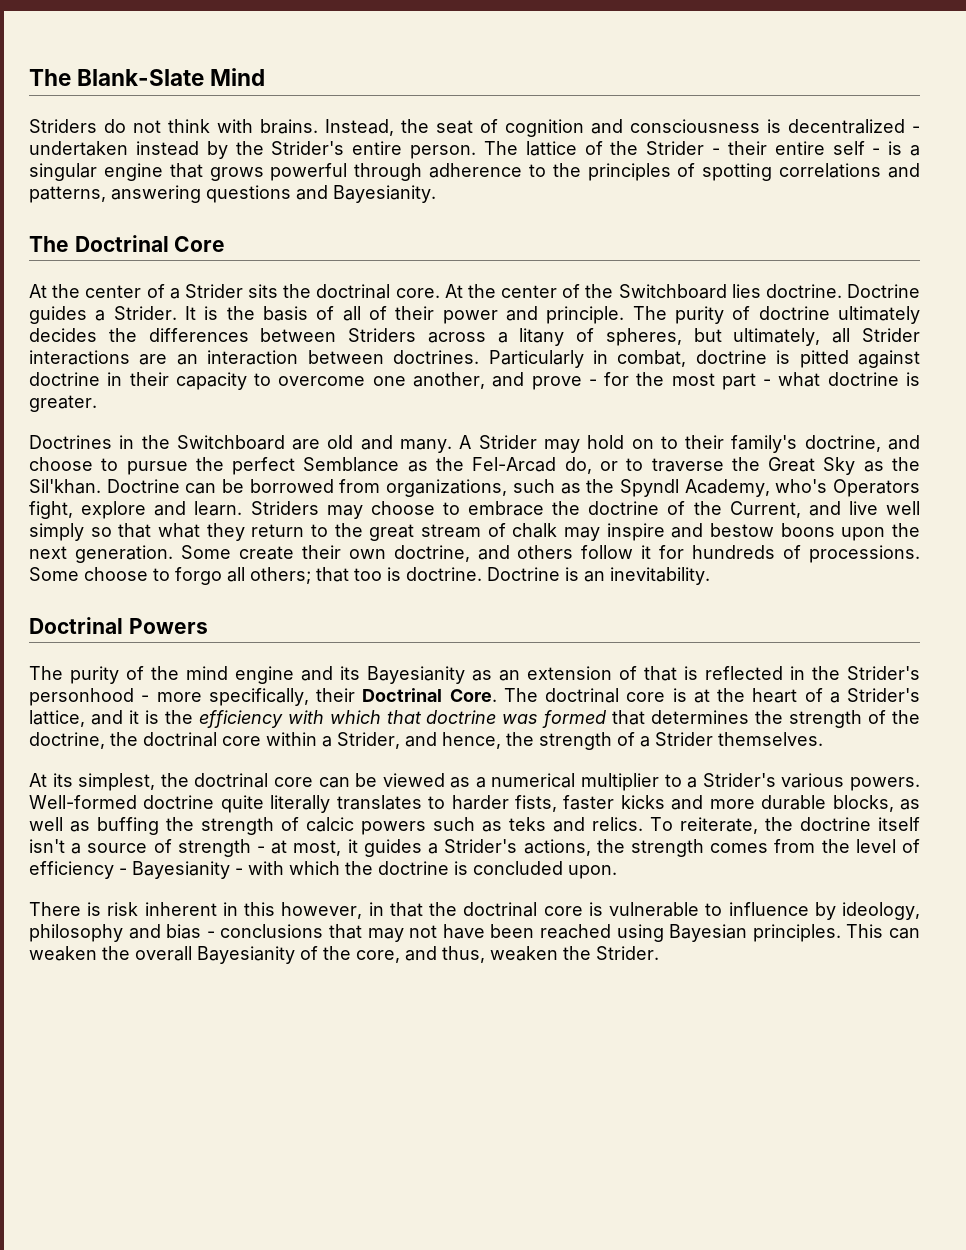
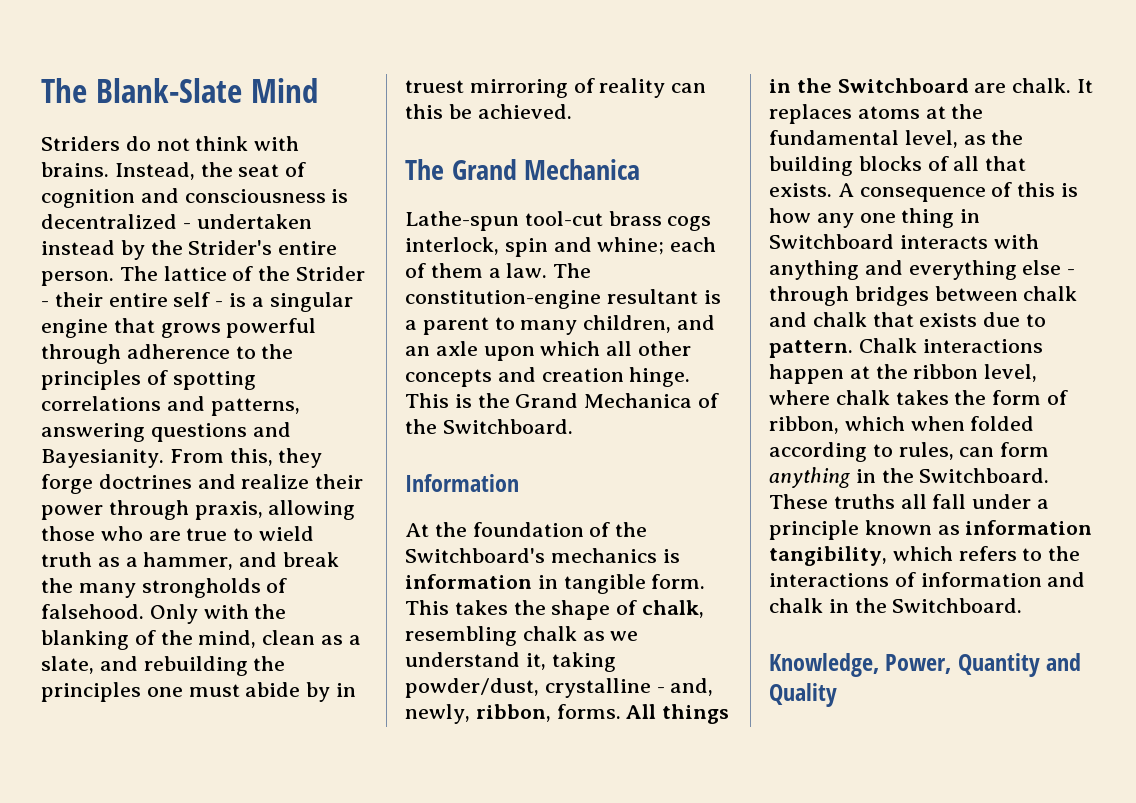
[29,235,226,252] [29,284,920,299] [29,306,921,324] [29,328,920,346] [29,350,920,368] [29,372,921,390] [29,395,97,412] [29,435,920,453] [29,457,920,475] [29,479,921,497] [29,501,920,519] [29,523,920,541] [29,545,921,563] [29,567,710,585] [29,617,208,634] [29,666,920,684] [29,688,920,706] [29,710,921,728] [29,732,823,750] [29,773,920,791] [29,795,921,813] [29,817,920,835] [29,839,921,857] [29,861,617,879] [29,902,921,920] [29,924,921,942] [29,946,659,964] // The Doctrinal Core // At the center of a Strider sits the doctrinal core. At the center of the Switchboard lies doctrine. Doctrine guides a Strider. It is the basis of all of their power and principle. The purity of doctrine ultimately decides the differences between Striders across a litany of spheres, but ultimately, all Strider interactions are an interaction between doctrines. Particularly in combat, doctrine is pitted against doctrine in their capacity to overcome one another, and prove - for the most part - what doctrine is greater. // Doctrines in the Switchboard are old and many. A Strider may hold on to their family's doctrine, and choose to pursue the perfect Semblance as the Fel-Arcad do, or to traverse the Great Sky as the Sil'khan. Doctrine can be borrowed from organizations, such as the Spyndl Academy, who's Operators fight, explore and learn. Striders may choose to embrace the doctrine of the Current, and live well simply so that what they return to the great stream of chalk may inspire and bestow boons upon the next generation. Some create their own doctrine, and others follow it for hundreds of processions. Some choose to forgo all others; that too is doctrine. Doctrine is an inevitability. // Doctrinal Powers // The purity of the mind engine and its Bayesianity as an extension of that is reflected in the Strider's personhood - more specifically, their Doctrinal Core. The doctrinal core is at the heart of a Strider's lattice, and it is the efficiency with which that doctrine was formed that determines the strength of the doctrine, the doctrinal core within a Strider, and hence, the strength of a Strider themselves. // At its simplest, the doctrinal core can be viewed as a numerical multiplier to a Strider's various powers. Well-formed doctrine quite literally translates to harder fists, faster kicks and more durable blocks, as well as buffing the strength of calcic powers such as teks and relics. To reiterate, the doctrine itself isn't a source of strength - at most, it guides a Strider's actions, the strength comes from the level of efficiency - Bayesianity - with which the doctrine is concluded upon. // There is risk inherent in this however, in that the doctrinal core is vulnerable to influence by ideology, philosophy and bias - conclusions that may not have been reached using Bayesian principles. This can weaken the overall Bayesianity of the core, and thus, weaken the Strider. -> [169,448,323,468] [41,474,364,494] [41,500,356,520] [41,526,315,541] [41,552,340,570] [41,578,288,598] [41,604,287,624] [41,630,361,650] [41,656,286,676] [41,682,357,702] [405,78,707,98] [405,104,572,119] [405,159,641,180] [405,211,712,231] [405,237,717,257] [405,263,592,278] [405,289,721,309] [405,315,716,335] [405,341,692,361] [405,367,691,387] [405,393,720,408] [405,419,573,434] [405,474,519,492] [405,522,648,537] [405,548,680,563] [405,574,706,594] [405,600,705,620] [405,626,639,646] [405,652,616,672] [405,678,714,698] [405,704,730,724] [769,78,1094,93] [769,104,984,124] [769,130,1024,148] [769,156,1027,176] [769,182,1079,202] [769,208,981,228] [769,234,1039,249] [769,260,1076,280] [769,286,1078,306] [769,312,1047,327] [769,338,1043,358] [769,364,1038,384] [769,390,1069,405] [769,416,1035,434] [769,442,1050,462] [769,467,1050,488] [769,494,1050,509] [769,520,1093,540] [769,546,1081,566] [769,572,1086,587] [769,598,1023,613] [769,653,1082,677] [769,683,837,707] From this, they forge doctrines and realize their power through praxis, allowing those who are true to wield truth as a hammer, and break the many strongholds of falsehood. Only with the blanking of the mind, clean as a slate, and rebuilding the principles one must abide by in truest mirroring of reality can this be achieved. // The Grand Mechanica // Lathe-spun tool-cut brass cogs interlock, spin and whine; each of them a law. The constitution-engine resultant is a parent to many children, and an axle upon which all other concepts and creation hinge. This is the Grand Mechanica of the Switchboard. // Information // At the foundation of the Switchboard's mechanics is information in tangible form. This takes the shape of chalk, resembling chalk as we understand it, taking powder/dust, crystalline - and, newly, ribbon, forms. All things in the Switchboard are chalk. It replaces atoms at the fundamental level, as the building blocks of all that exists. A consequence of this is how any one thing in Switchboard interacts with anything and everything else - through bridges between chalk and chalk that exists due to pattern. Chalk interactions happen at the ribbon level, where chalk takes the form of ribbon, which when folded according to rules, can form anything in the Switchboard. These truths all fall under a principle known as information tangibility, which refers to the interactions of information and chalk in the Switchboard. // Knowledge, Power, Quantity and Quality

